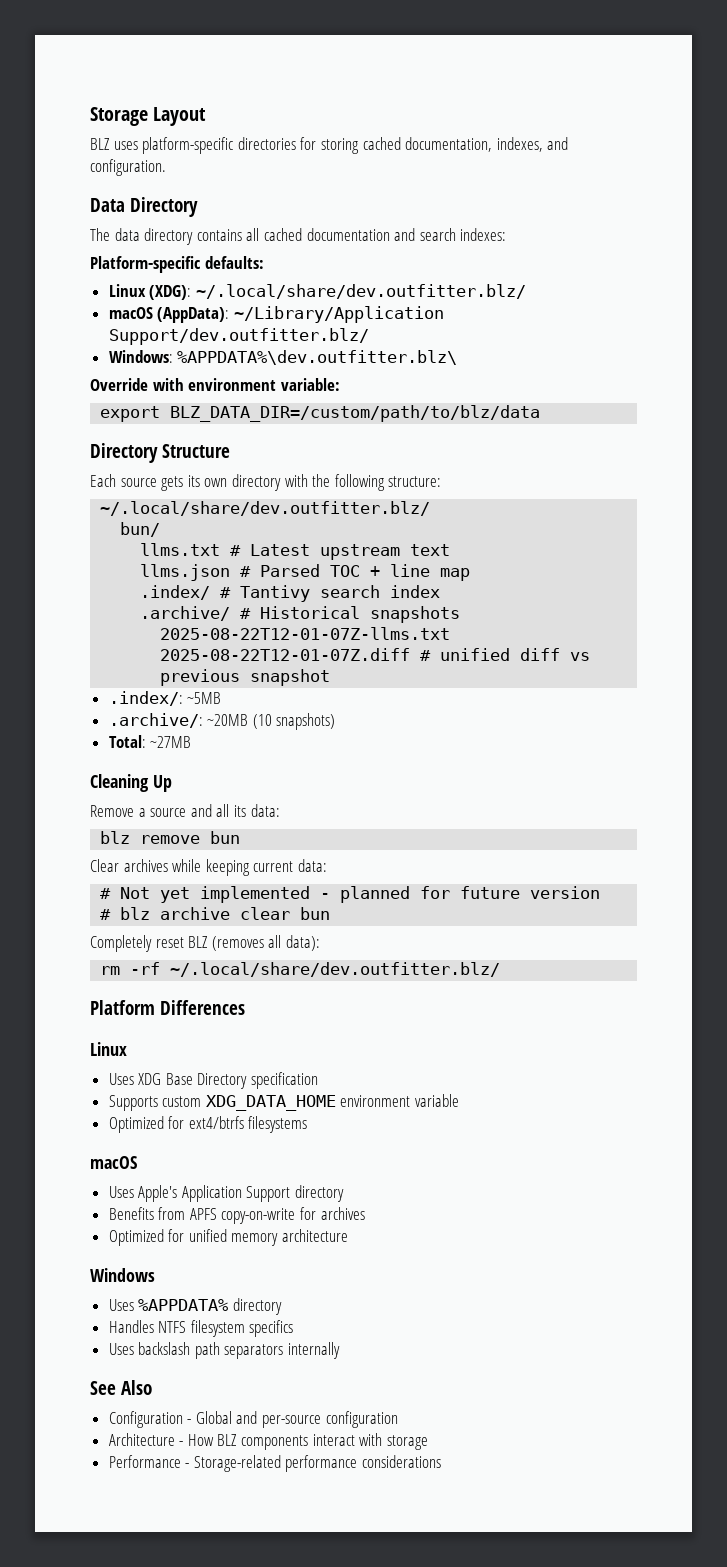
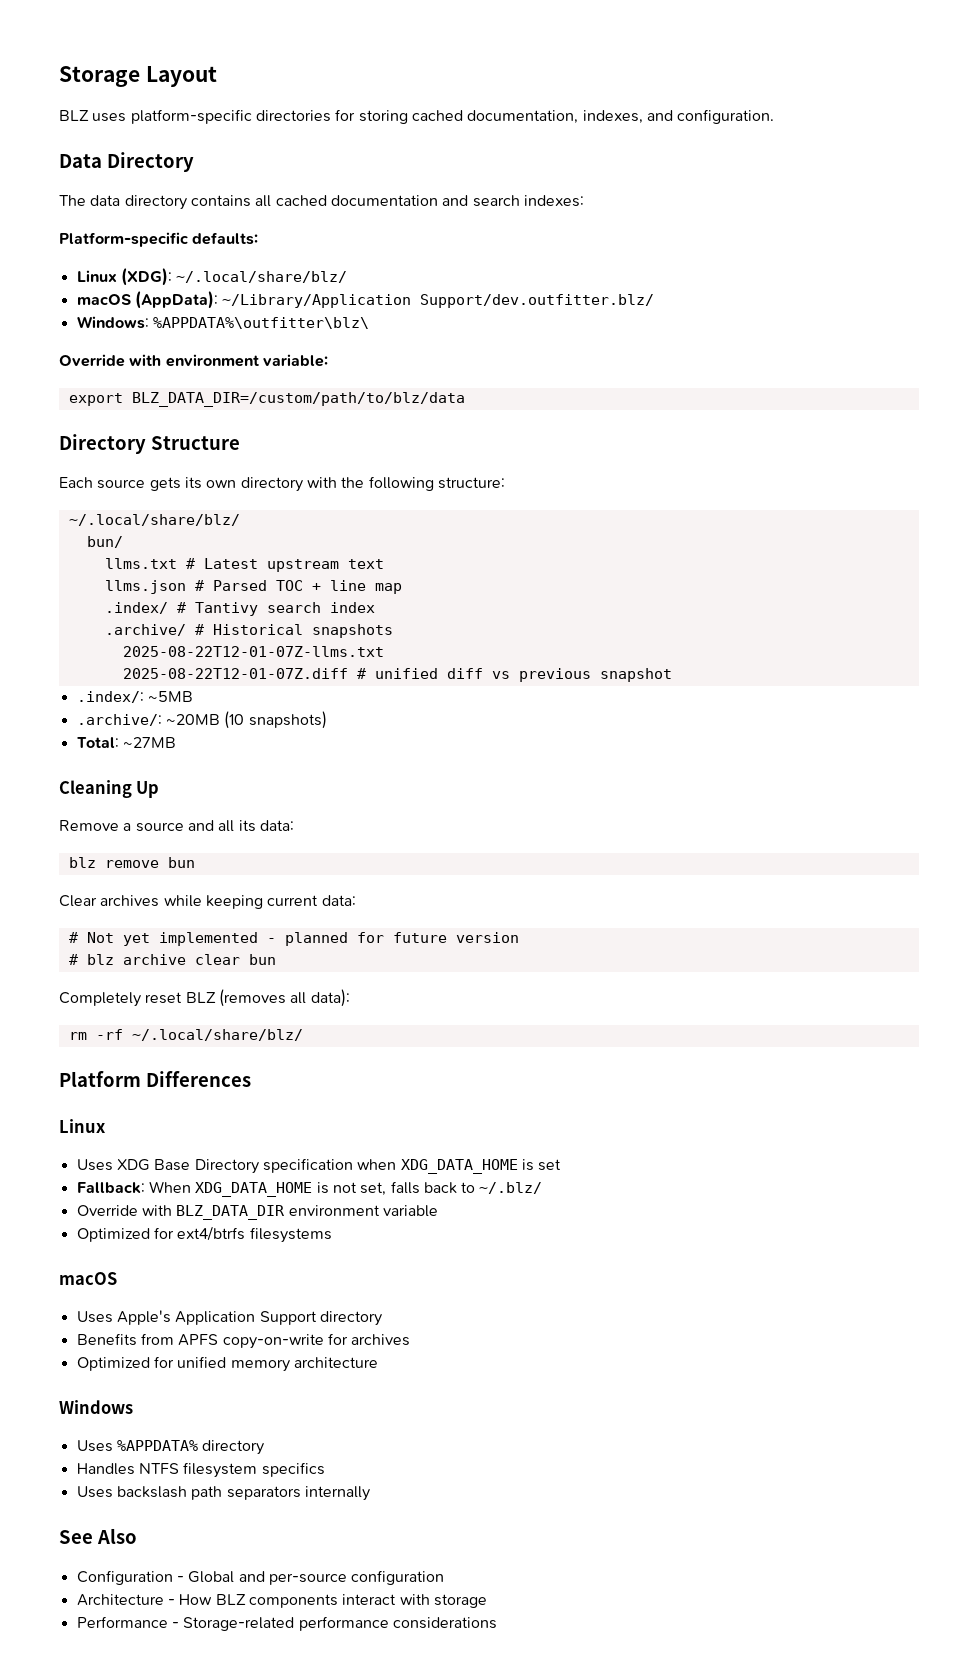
[195,284,526,299] ~/.local/share/dev.outfitter.blz/ -> [176,271,348,283] ~/.local/share/blz/
[177,350,458,365] %APPDATA%\dev.outfitter.blz\ -> [152,317,369,329] %APPDATA%\outfitter\blz\
[100,501,431,516] ~/.local/share/dev.outfitter.blz/ -> [68,514,240,526] ~/.local/share/blz/
[170,962,501,977] ~/.local/share/dev.outfitter.blz/ -> [131,1029,303,1041] ~/.local/share/blz/
[108,1095,336,1111] // Supports custom XDG_DATA_HOME -> [357,1159,562,1174] [76,1181,543,1197] [76,1205,286,1220] when XDG_DATA_HOME is set // Fallback: When XDG_DATA_HOME is not set, falls back to ~/.blz/ // Override with BLZ_DATA_DIR

